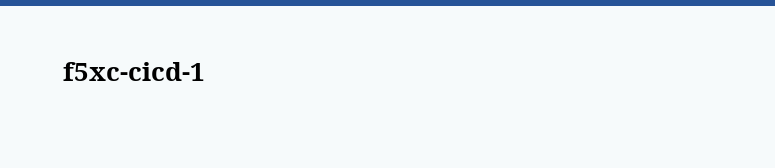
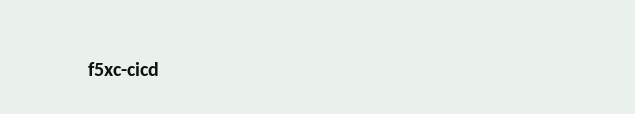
[63,62,205,81] f5xc-cicd-1 -> [88,62,159,76] f5xc-cicd

